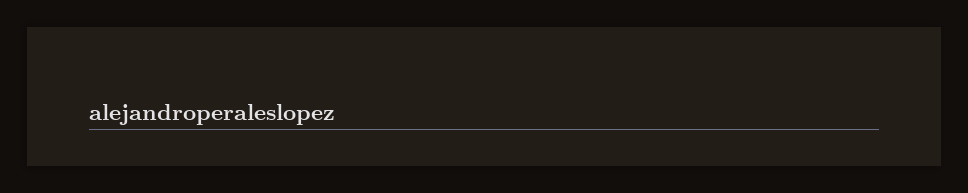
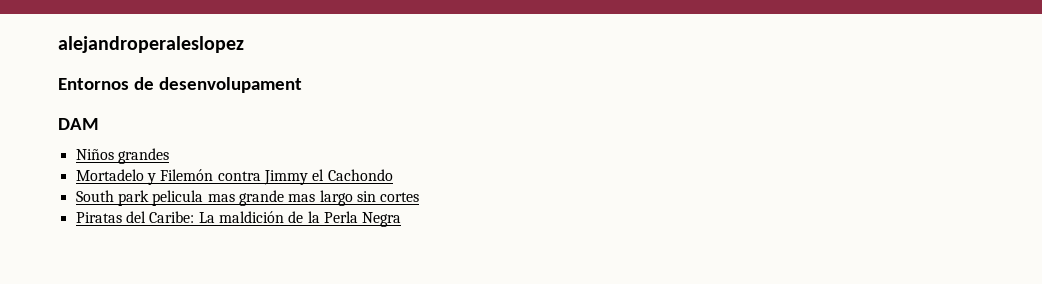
(335, 114) none -> [58,77,302,93] [58,118,99,130] [75,148,169,164] [75,169,393,185] [75,190,420,206] [75,211,402,227] // Entornos de desenvolupament // DAM // Niños grandes // Mortadelo y Filemón contra Jimmy el Cachondo // South park pelicula mas grande mas largo sin cortes // Piratas del Caribe: La maldición de la Perla Negra

